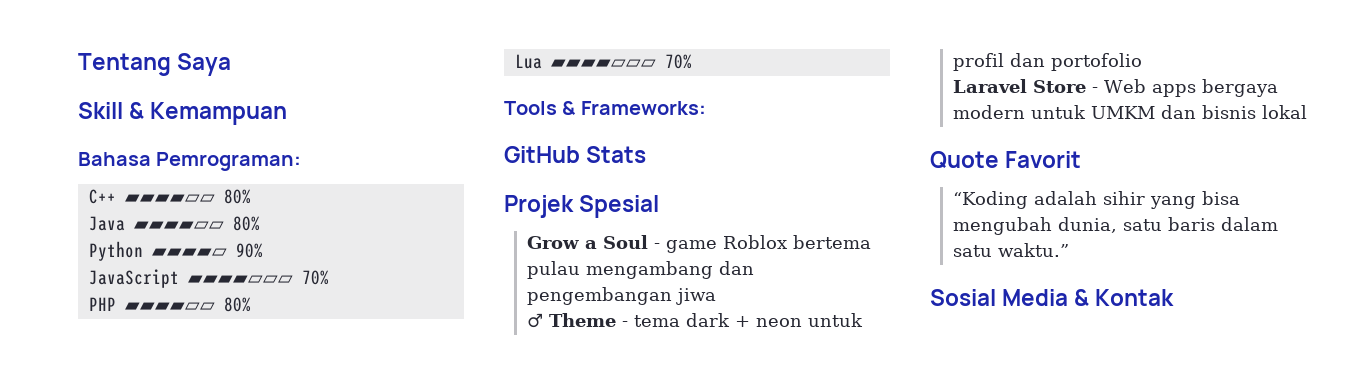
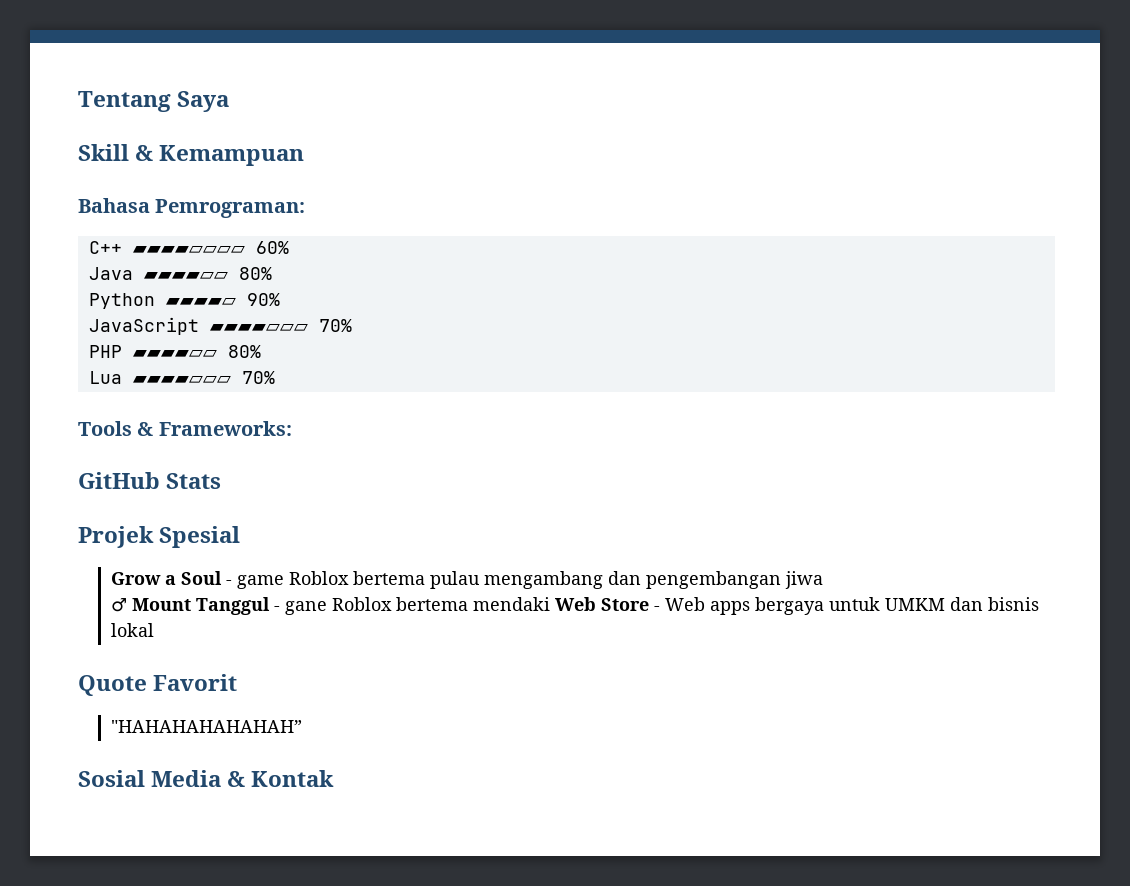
[124,189,251,204] ▰▰▰▰▱▱ 80% -> [132,241,289,254] ▰▰▰▰▱▱▱▱ 60%
[548,313,863,327] [952,53,1142,71] [952,79,1027,93] Theme - tema dark + neon untuk profil dan portofolio // Laravel -> [131,597,596,615] Mount Tanggul - gane Roblox bertema mendaki Web
[952,105,1025,119] modern -> (824, 606) none
[952,191,1240,209] [952,217,1278,235] [952,243,1069,257] “Koding adalah sihir yang bisa mengubah dunia, satu baris dalam satu waktu.” -> [110,720,302,733] "HAHAHAHAHAHAH”

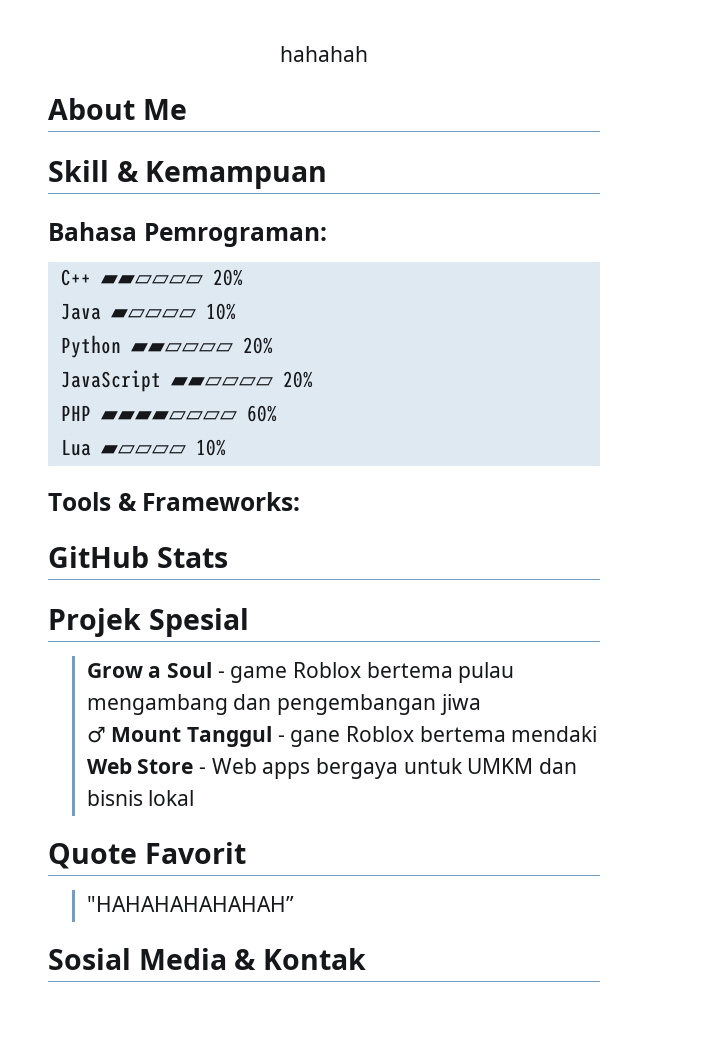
[78,91,230,112] Tentang Saya -> [280,46,368,62] [48,98,187,120] hahahah // About Me
[132,241,289,254] [88,267,272,280] [88,293,280,309] [88,317,352,335] [88,345,261,358] ▰▰▰▰▱▱▱▱ 60% // Java ▰▰▰▰▱▱ 80% // Python ▰▰▰▰▱ 90% // JavaScript ▰▰▰▰▱▱▱ 70% // PHP ▰▰▰▰▱▱ 80% -> [100,269,243,286] [60,303,236,320] [60,335,273,358] [60,370,313,392] [60,405,277,422] ▰▰▱▱▱▱ 20% // Java ▰▱▱▱▱ 10% // Python ▰▰▱▱▱▱ 20% // JavaScript ▰▰▱▱▱▱ 20% // PHP ▰▰▰▰▱▱▱▱ 60%
[132,371,275,384] ▰▰▰▰▱▱▱ 70% -> [100,439,226,456] ▰▱▱▱▱ 10%

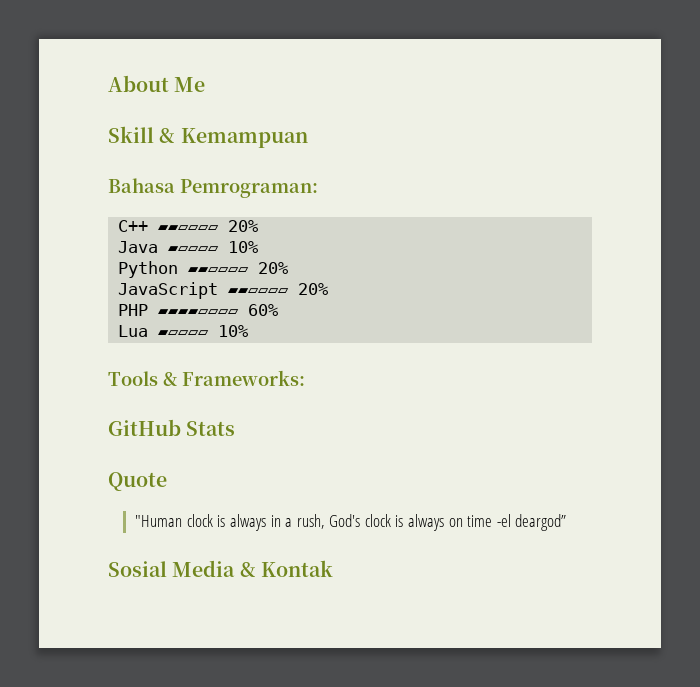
[280,46,368,62] hahahah // -> (108, 83) none
[48,608,249,637] [86,662,515,683] [86,694,481,715] [86,726,598,747] [86,758,577,779] [86,790,195,806] [48,842,246,869] [86,896,294,912] Projek Spesial // Grow a Soul - game Roblox bertema pulau mengambang dan pengembangan jiwa // ♂ Mount Tanggul - gane Roblox bertema mendaki Web Store - Web apps bergaya untuk UMKM dan bisnis lokal // Quote Favorit // "HAHAHAHAHAHAH” -> [108,472,167,491] [135,514,567,531] Quote // "Human clock is always in a rush, God's clock is always on time -el deargod”

